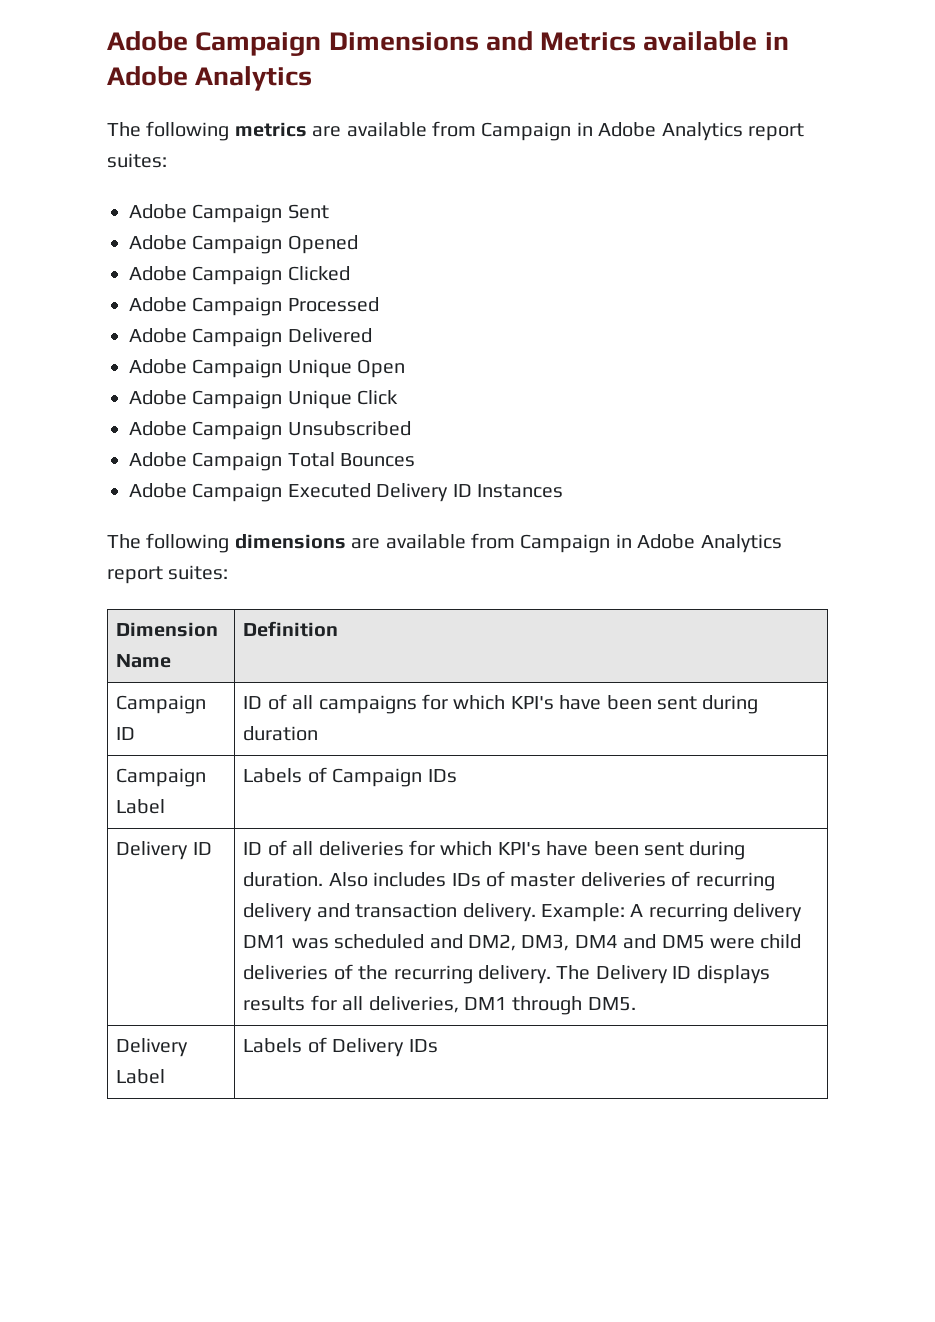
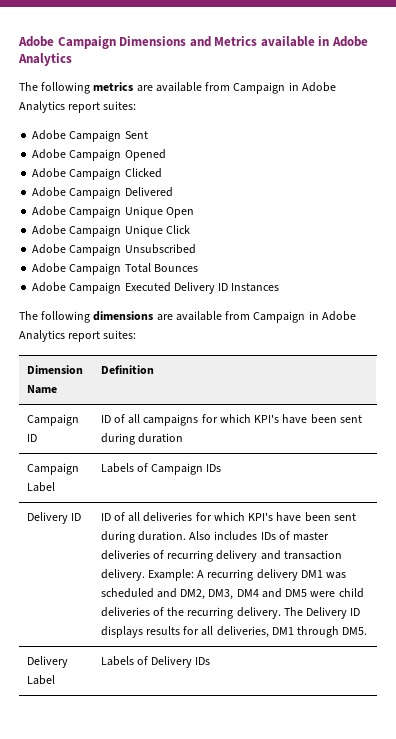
[129,297,379,316] // Adobe Campaign Processed -> (162, 173) none

